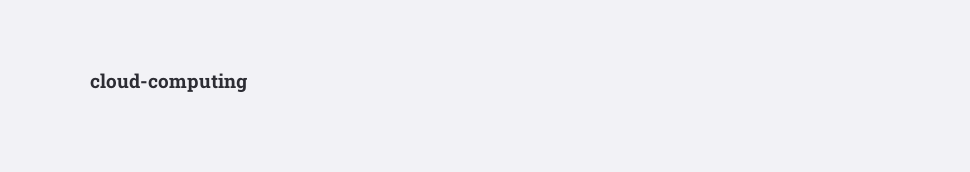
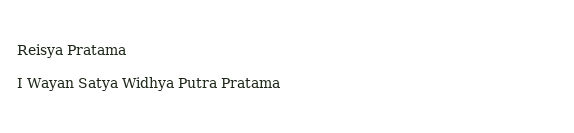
[90,73,247,93] cloud-computing -> [17,44,126,58] [17,77,280,91] Reisya Pratama // I Wayan Satya Widhya Putra Pratama

